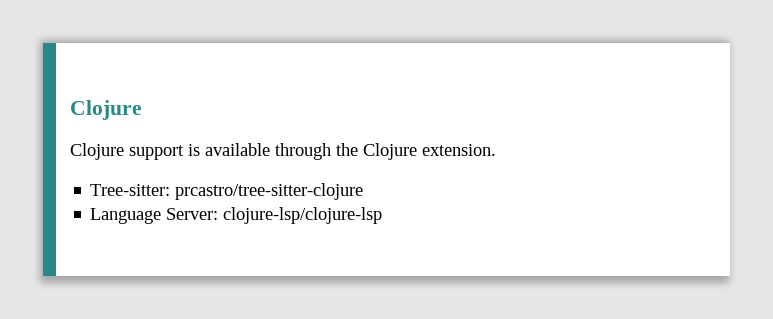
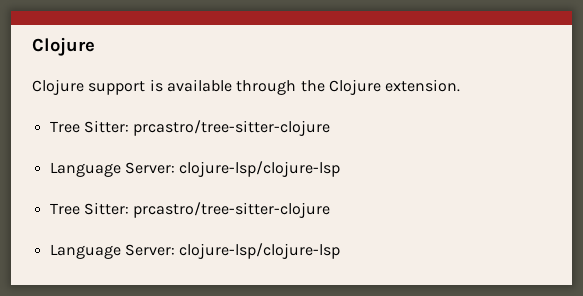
[90,183,364,200] [90,207,383,224] Tree-sitter: prcastro/tree-sitter-clojure // Language Server: clojure-lsp/clojure-lsp -> [49,120,331,136] [49,161,341,177] [49,202,331,218] [49,243,341,259] Tree Sitter: prcastro/tree-sitter-clojure // Language Server: clojure-lsp/clojure-lsp // Tree Sitter: prcastro/tree-sitter-clojure // Language Server: clojure-lsp/clojure-lsp

